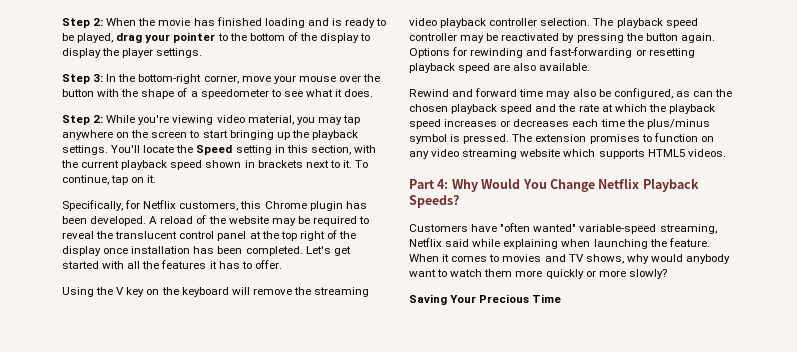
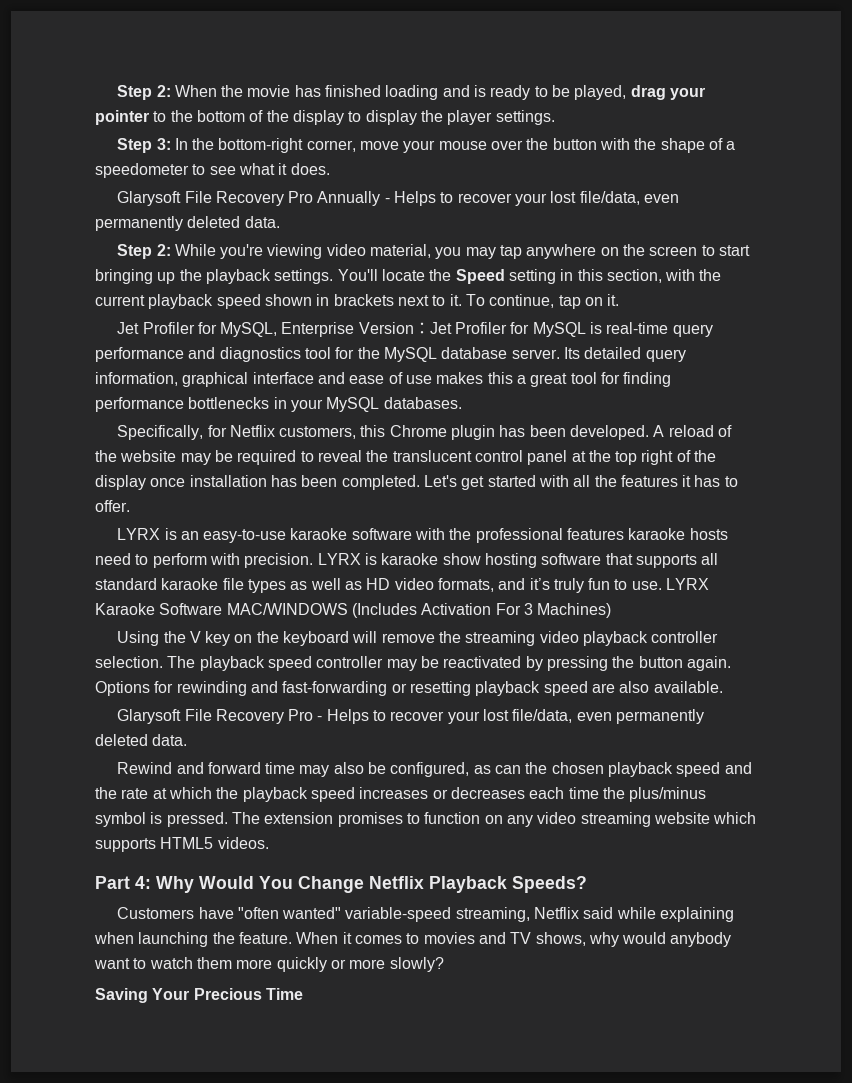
(374, 93) none -> [117,191,680,206] [95,216,280,231] // Glarysoft File Recovery Pro Annually - Helps to recover your lost file/data, even permanently deleted data.
(157, 179) none -> [117,322,713,337] [95,347,686,362] [95,372,672,387] [95,397,462,412] // Jet Profiler for MySQL, Enterprise Version：Jet Profiler for MySQL is real-time query performance and diagnostics tool for the MySQL database server. Its detailed query information, graphical interface and ease of use makes this a great tool for finding performance bottlenecks in your MySQL databases.
(282, 264) none -> [117,528,728,543] [95,553,719,568] [95,578,710,593] [95,603,612,618] // LYRX is an easy-to-use karaoke software with the professional features karaoke hosts need to perform with precision. LYRX is karaoke show hosting software that supports all standard karaoke file types as well as HD video formats, and it’s truly fun to use. LYRX Karaoke Software MAC/WINDOWS (Includes Activation For 3 Machines)
(591, 67) none -> [117,709,705,724] [95,734,188,746] // Glarysoft File Recovery Pro - Helps to recover your lost file/data, even permanently deleted data.

